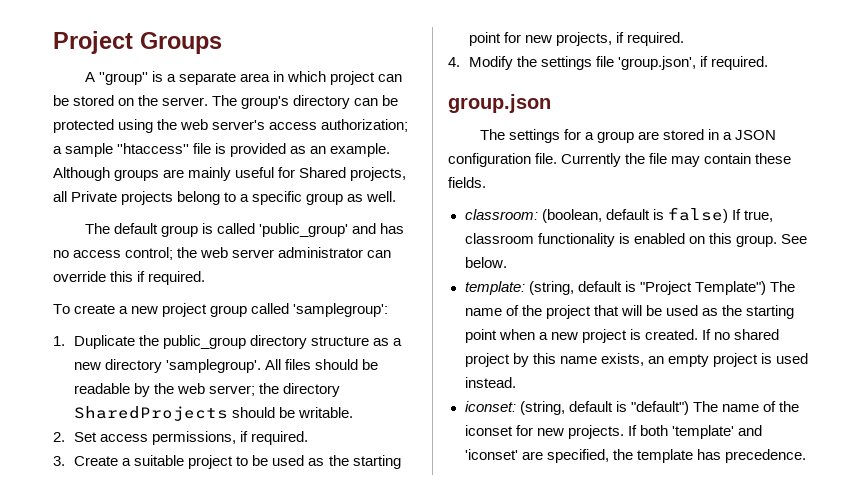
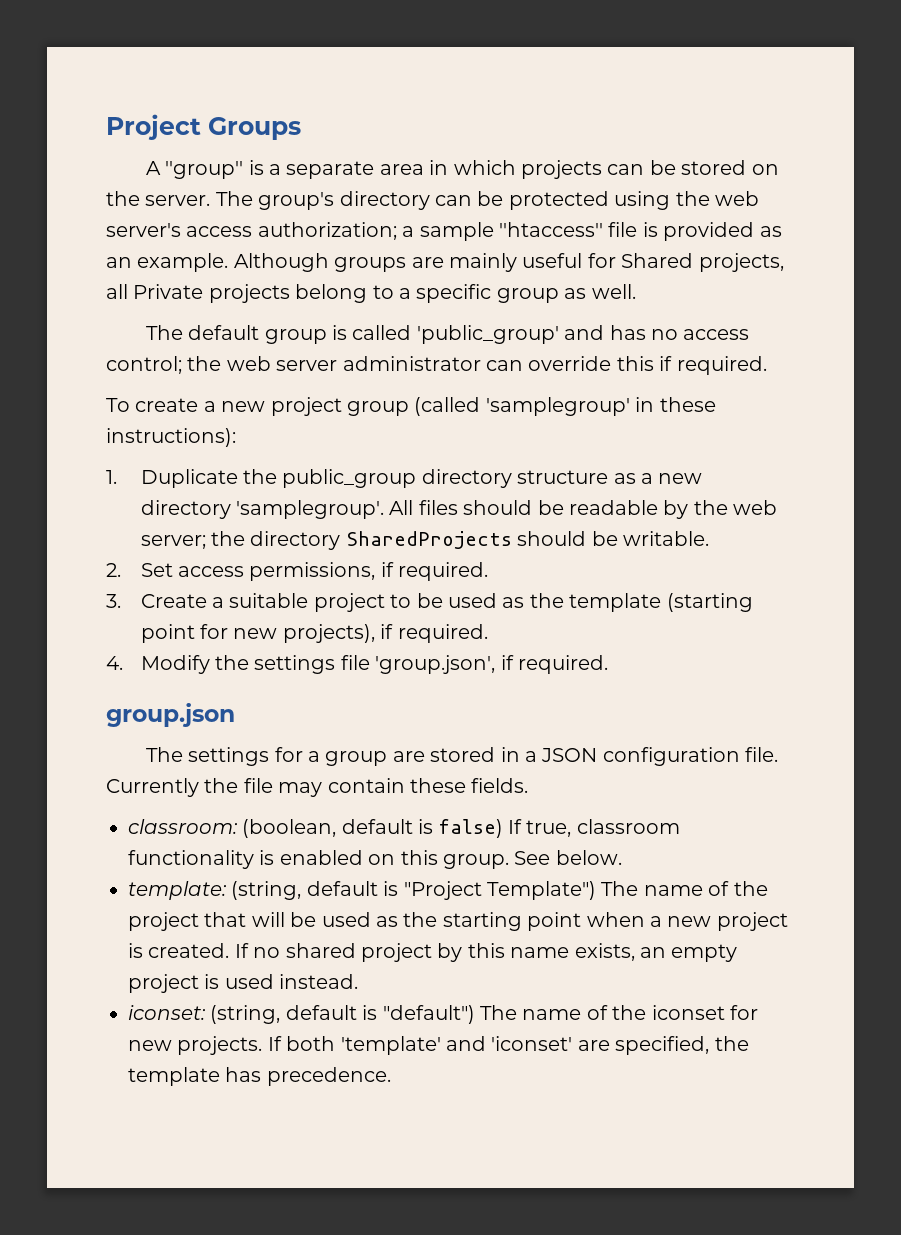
[330,71,376,85] project -> [520,160,602,179] projects
[251,303,389,317] called 'samplegroup': -> [414,397,716,416] [106,428,236,447] (called 'samplegroup' in these instructions):
[352,455,401,469] starting -> [569,593,753,612] template (starting
[556,32,613,46] projects, -> [282,624,375,643] projects),

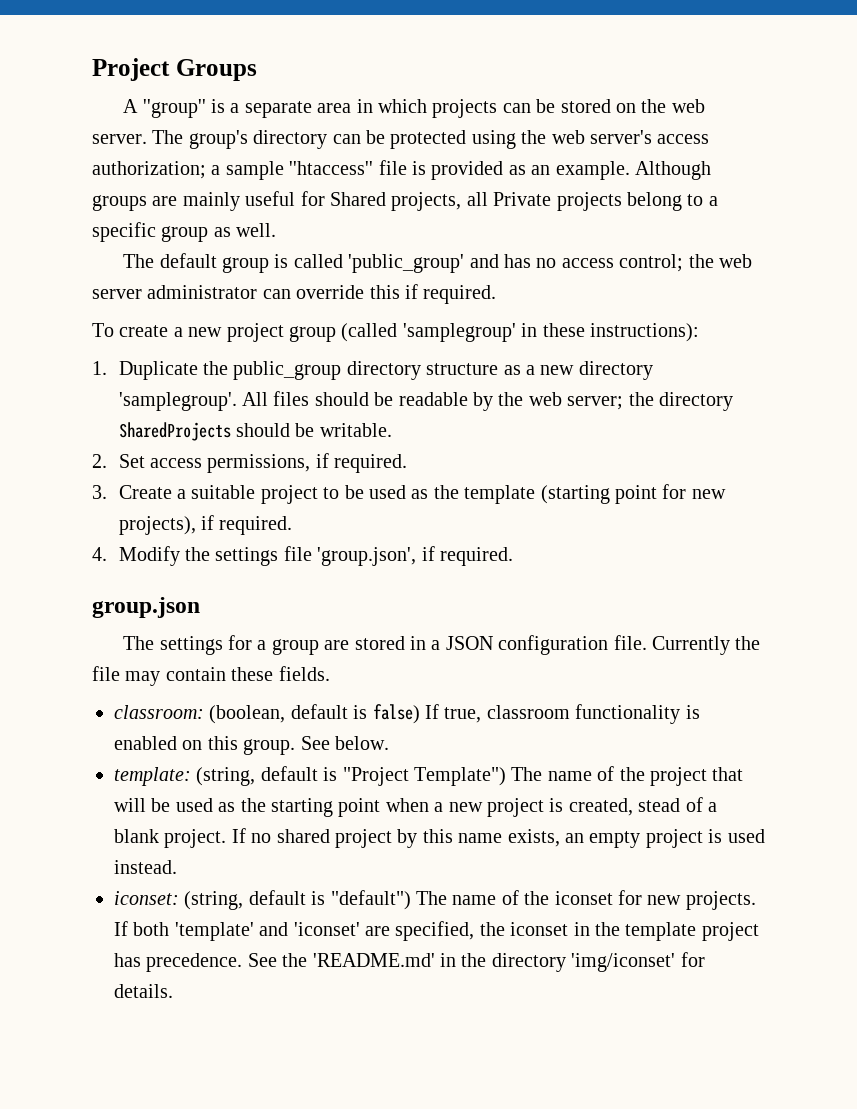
(140, 198) none -> [671,99,705,113] web
[148,943,230,958] created. -> [568,797,717,816] [114,829,227,848] created, stead of a blank project.
[128,1067,391,1086] template has precedence. -> [510,922,759,941] [114,952,705,972] [114,984,173,998] iconset in the template project has precedence. See the 'README.md' in the directory 'img/iconset' for details.

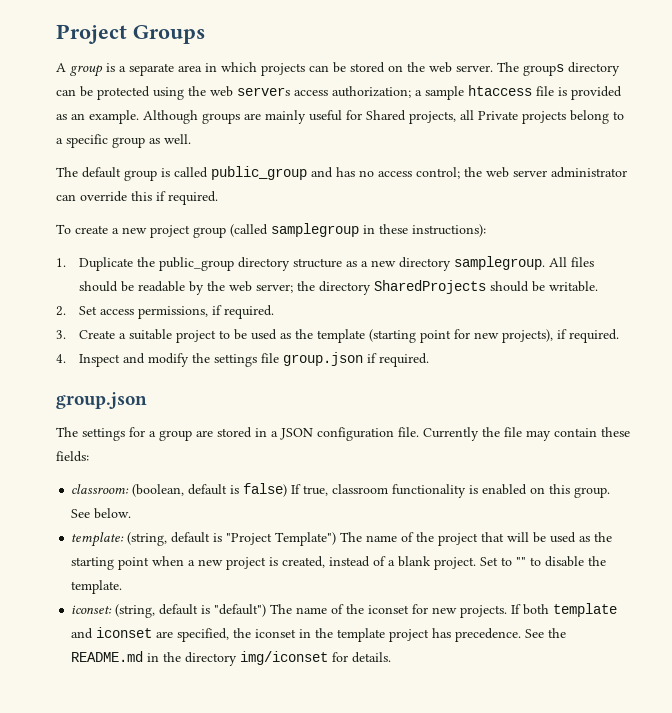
[142,99,206,118] ''group'' -> [70,65,103,77] group
[188,130,248,149] group's -> [523,64,564,76] groups
[589,130,652,144] server's -> [237,87,290,96] servers
[289,161,374,175] ''htaccess'' -> [468,85,532,96] htaccess
[348,254,465,273] 'public_group' -> [211,166,307,180] public_group
[402,323,516,342] 'samplegroup' -> [271,223,359,237] samplegroup
[118,392,237,411] 'samplegroup'. -> [453,256,545,270] samplegroup.
[118,546,180,566] Modify -> [78,353,189,367] Inspect and modify
[317,547,417,566] 'group.json', -> [282,352,363,366] group.json
[278,666,330,681] fields. -> [56,451,89,462] fields:
[638,798,681,812] stead -> [329,556,371,567] instead
[231,828,765,848] [114,860,177,874] If no shared project by this name exists, an empty project is used instead. -> [480,556,607,567] [71,580,123,594] Set to "" to disable the template.
[174,922,360,941] 'template' and 'iconset' -> [553,603,618,617] [71,627,153,639] template and iconset
[312,953,435,967] 'README.md' -> [71,651,144,662] README.md
[571,953,676,972] 'img/iconset' -> [240,651,329,665] img/iconset

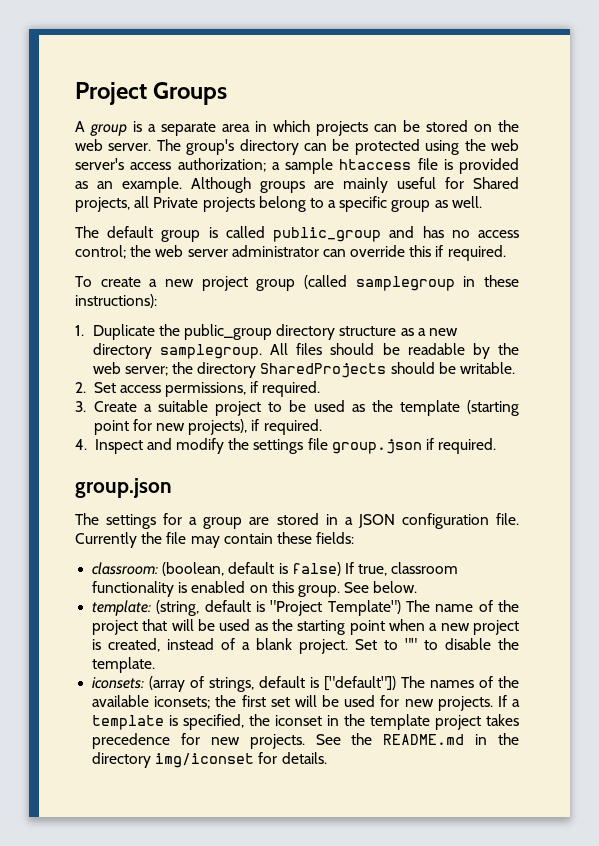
[523,64,564,76] groups -> [186,139,235,155] group's
[237,87,290,96] servers -> [75,158,124,170] server's
[71,603,618,618] [71,627,174,639] iconset: (string, default is "default") The name of the iconset for new projects. If both template and iconset are -> [92,676,519,692] [92,695,521,711] [92,715,179,730] iconsets: (array of strings, default is ["default"]) The names of the available iconsets; the first set will be used for new projects. If a template is
[432,628,522,642] has precedence. -> [486,714,520,726] [92,733,305,749] takes precedence for new projects.

